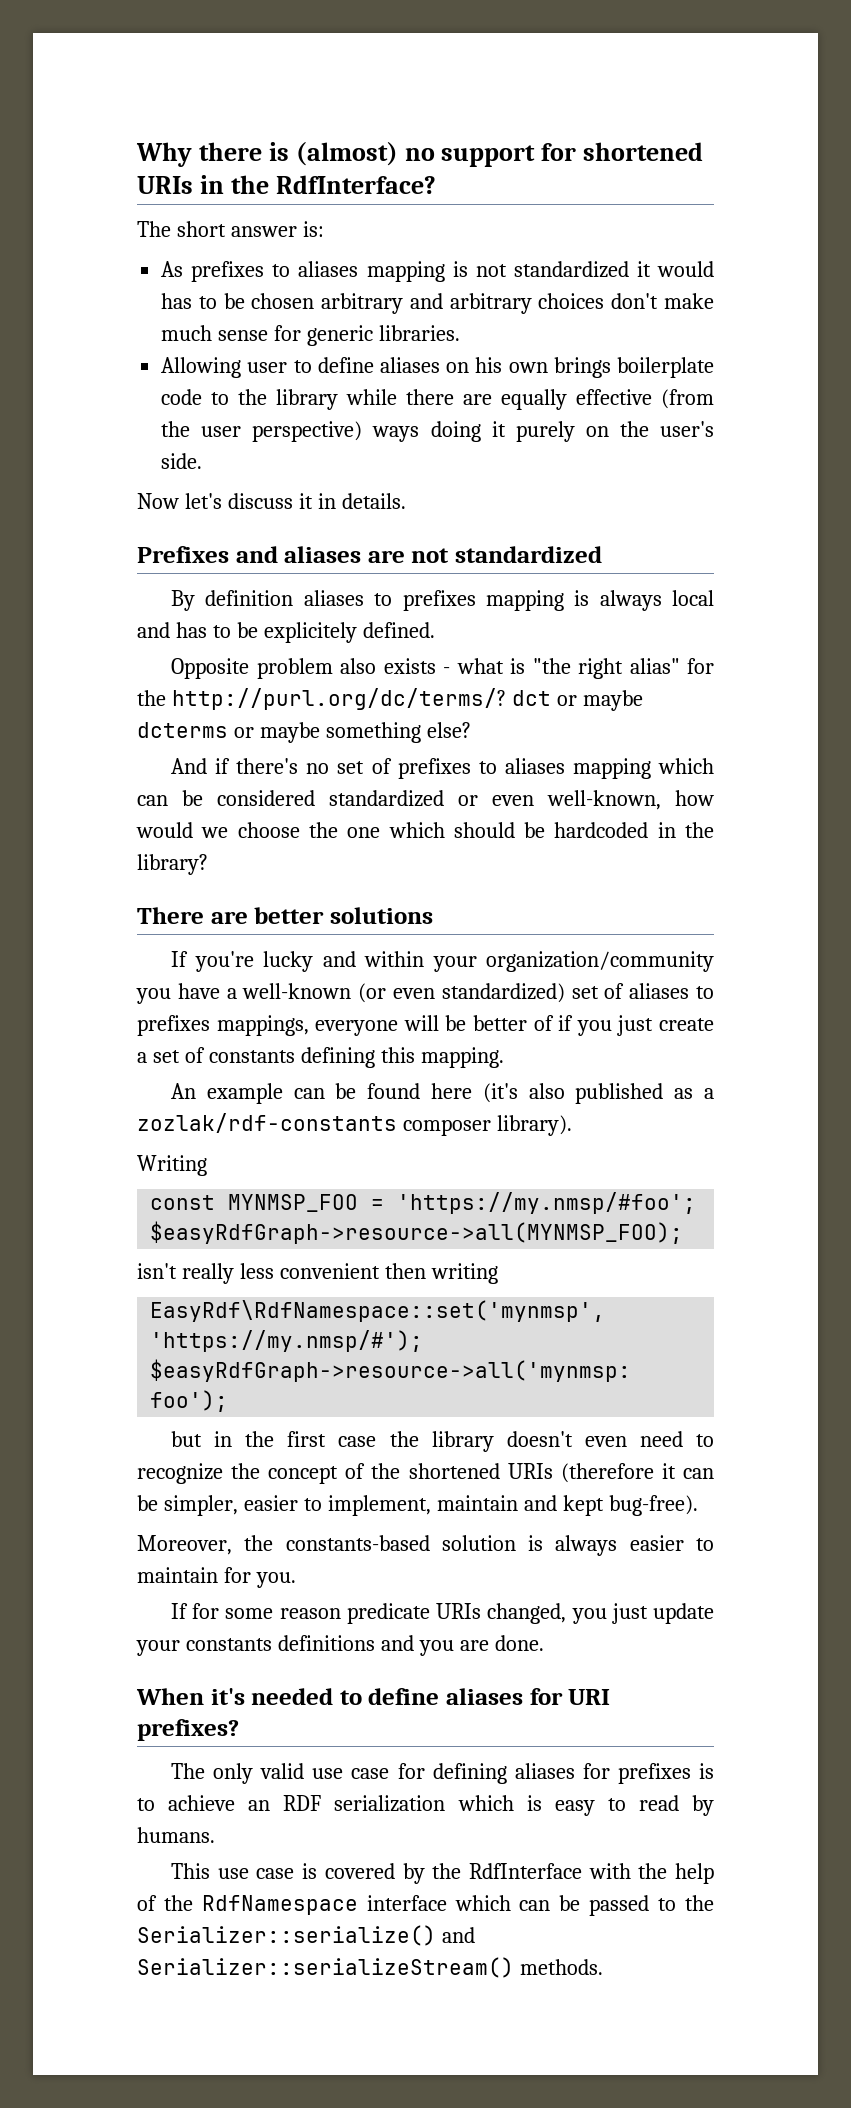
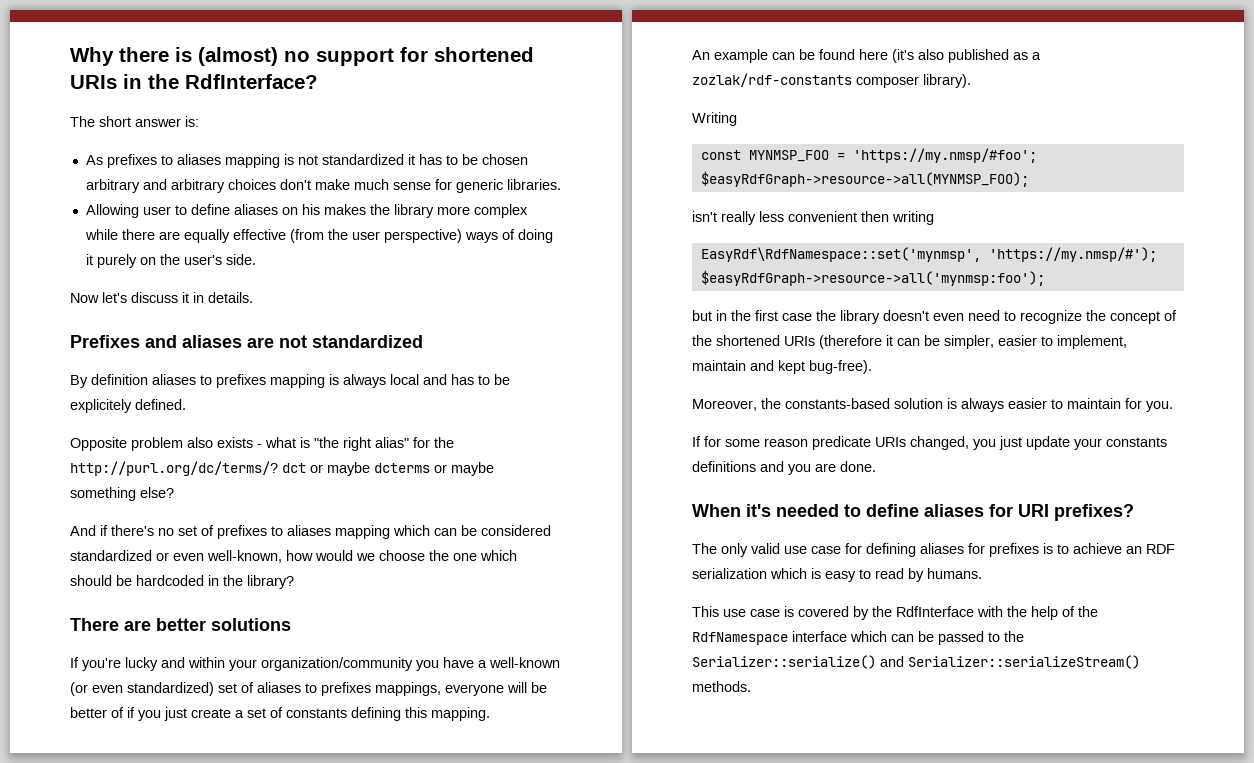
[657,261,714,277] would -> (415, 159) none
[508,357,714,378] [161,389,339,410] own brings boilerplate code to the library -> [323,204,528,218] makes the library more complex
(420, 434) none -> [501,229,515,240] of

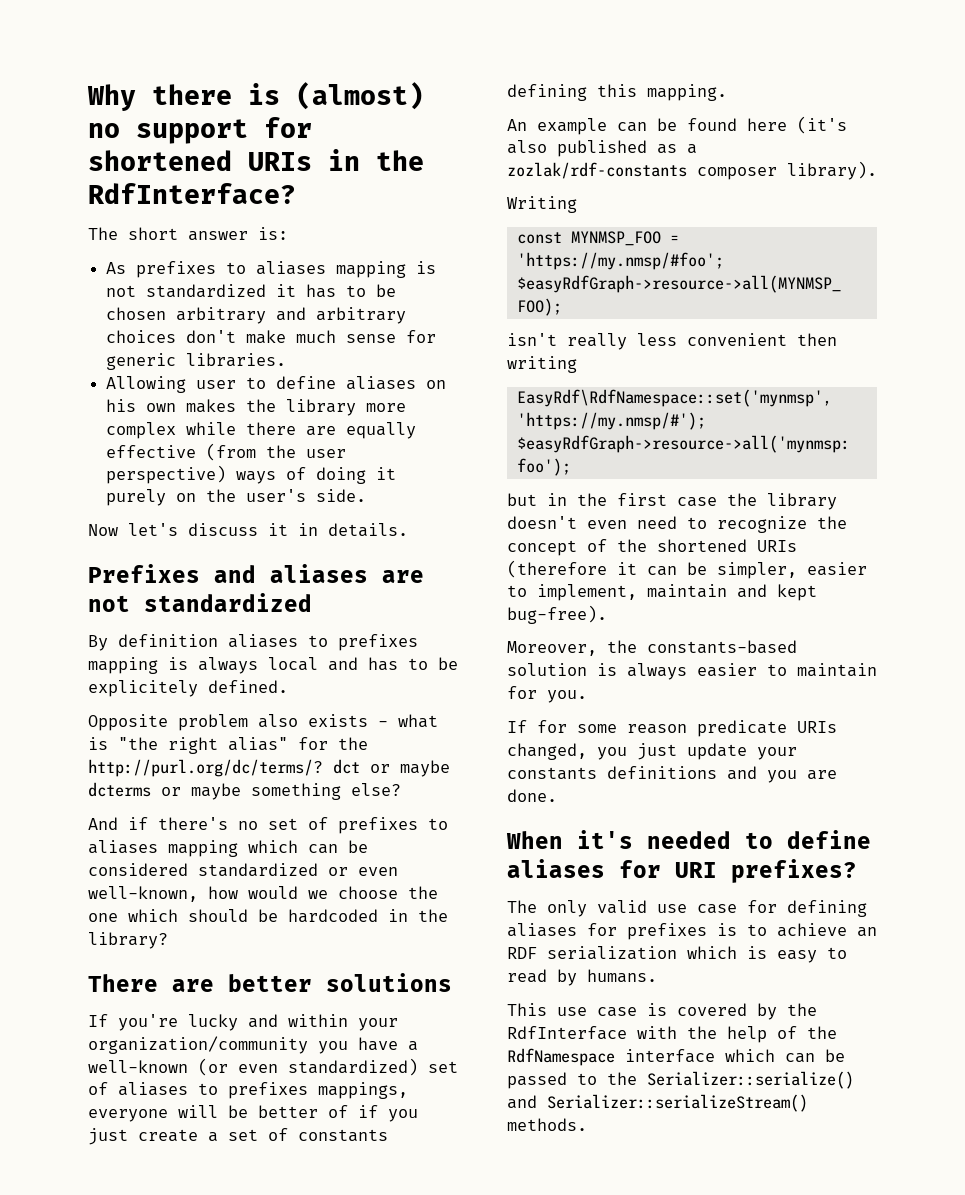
(320, 209) none -> [146,403,177,412] own

